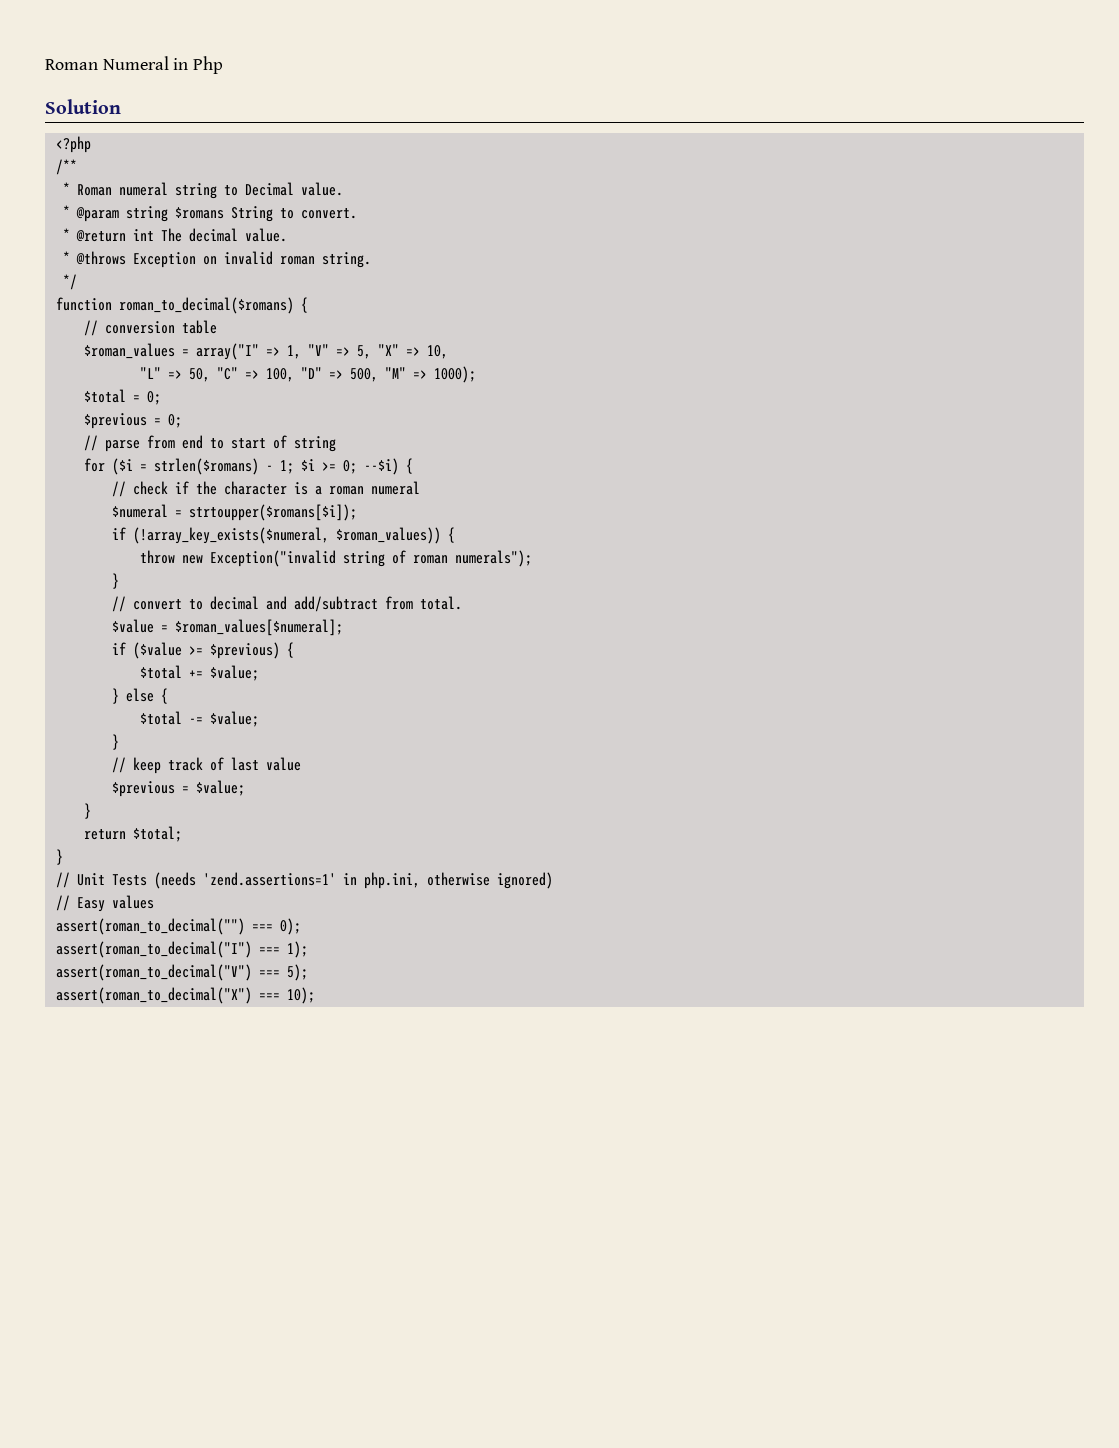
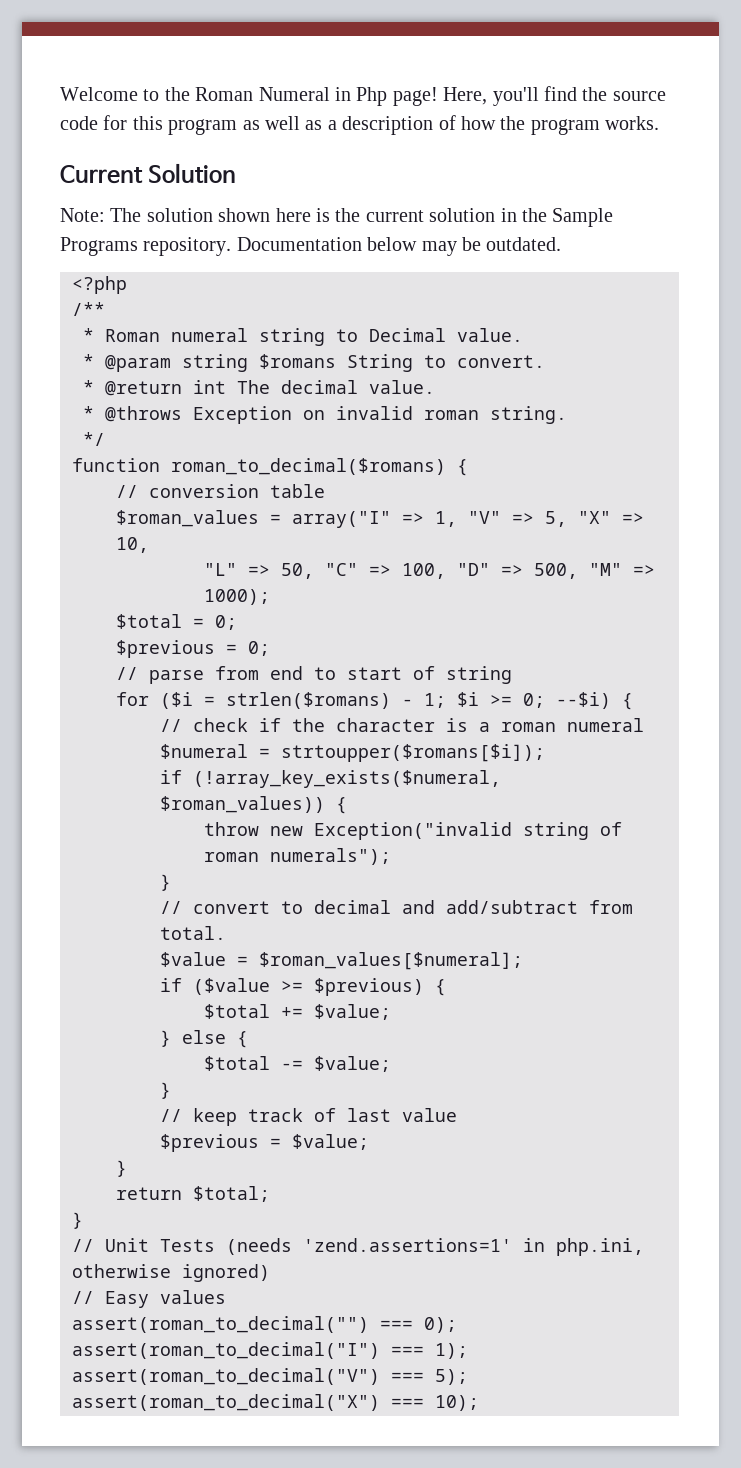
(45, 64) none -> [60,87,190,101] Welcome to the
[45,99,121,114] // Solution -> [392,86,666,106] [60,115,660,135] [60,163,237,184] [60,208,614,227] [60,237,562,256] page! Here, you'll find the source code for this program as well as a description of how the program works. // Current Solution // Note: The solution shown here is the current solution in the Sample Programs repository. Documentation below may be outdated.

